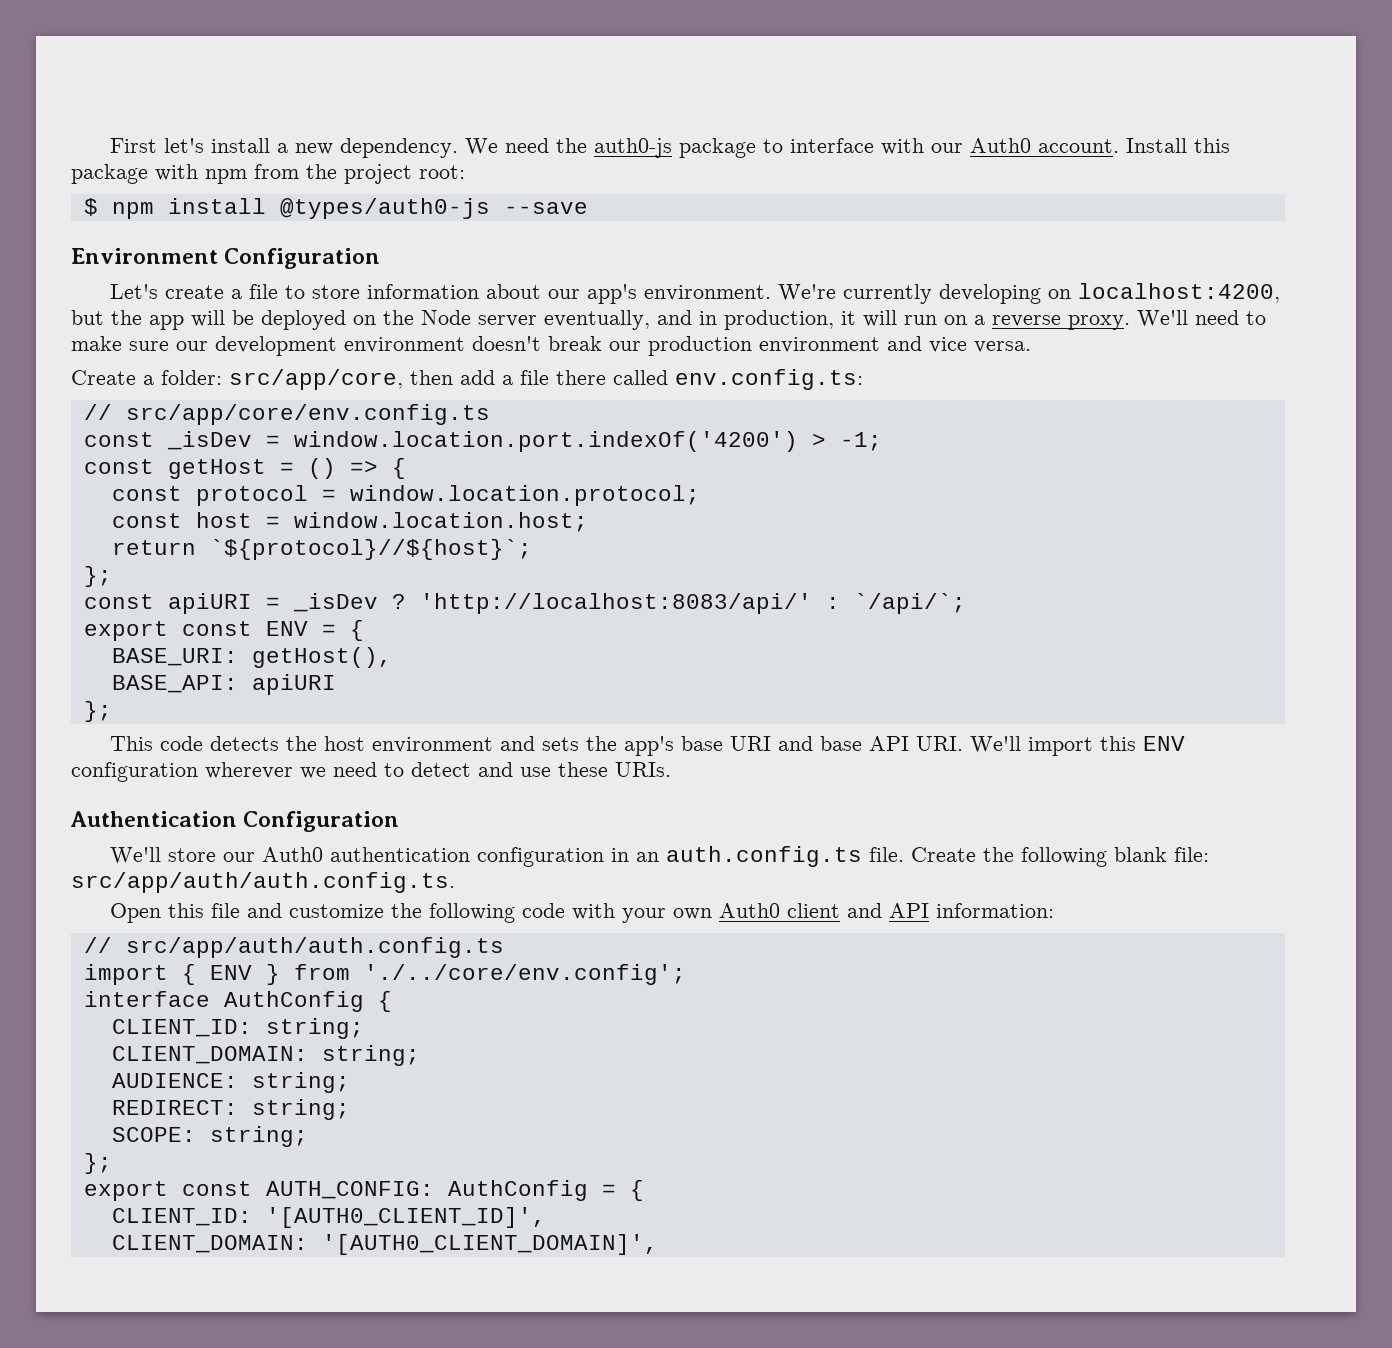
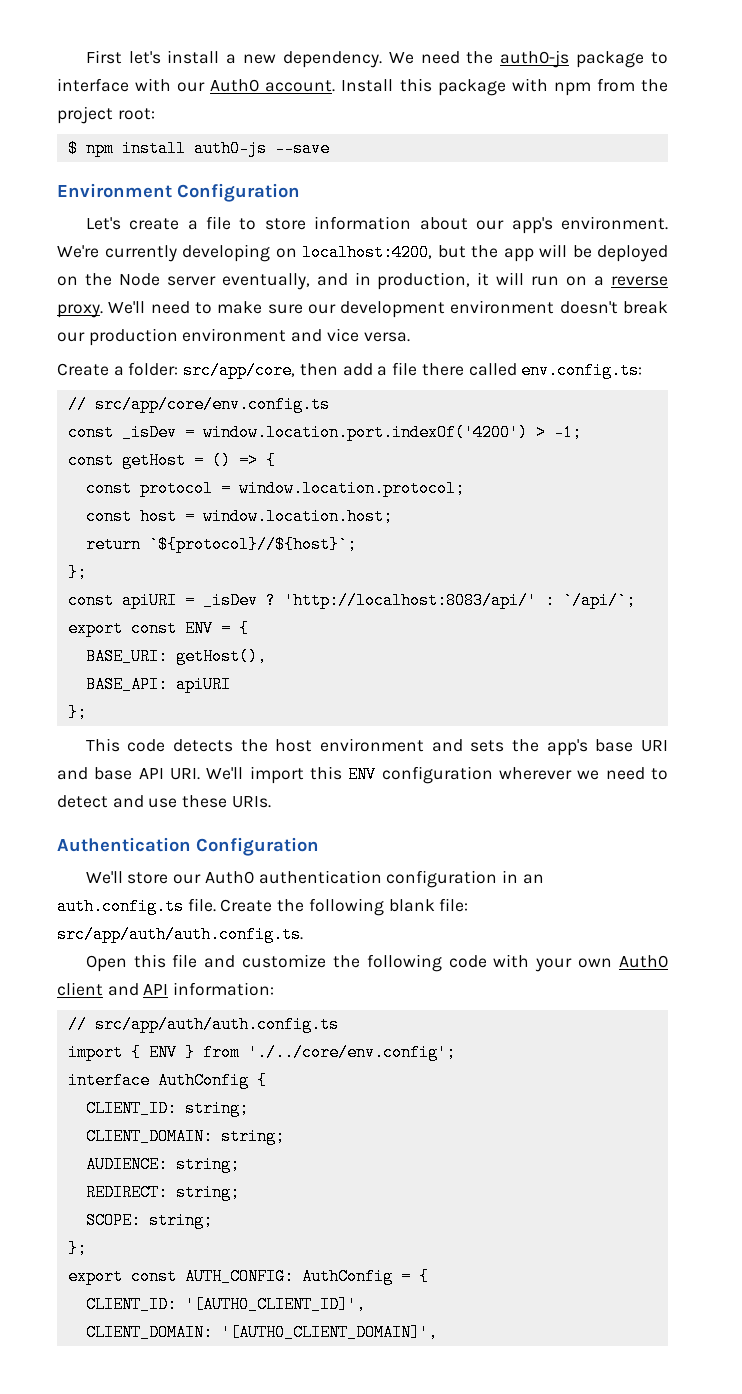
[279,198,490,219] @types/auth0-js -> [193,140,267,157] auth0-js

